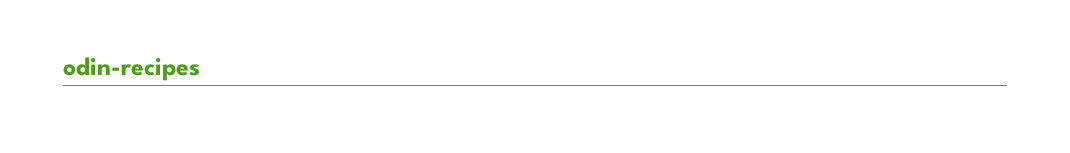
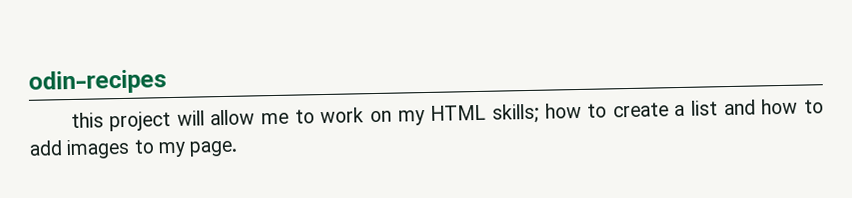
(200, 69) none -> [70,98,825,132] [29,138,239,160] // this project will allow me to work on my HTML skills; how to create a list and how to add images to my page.

